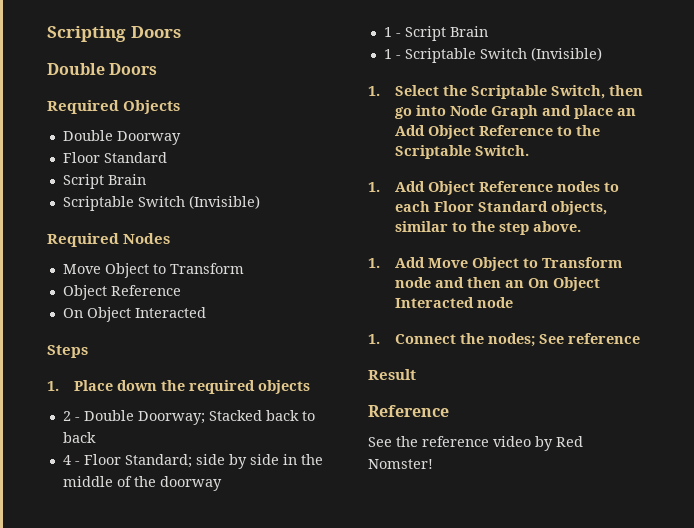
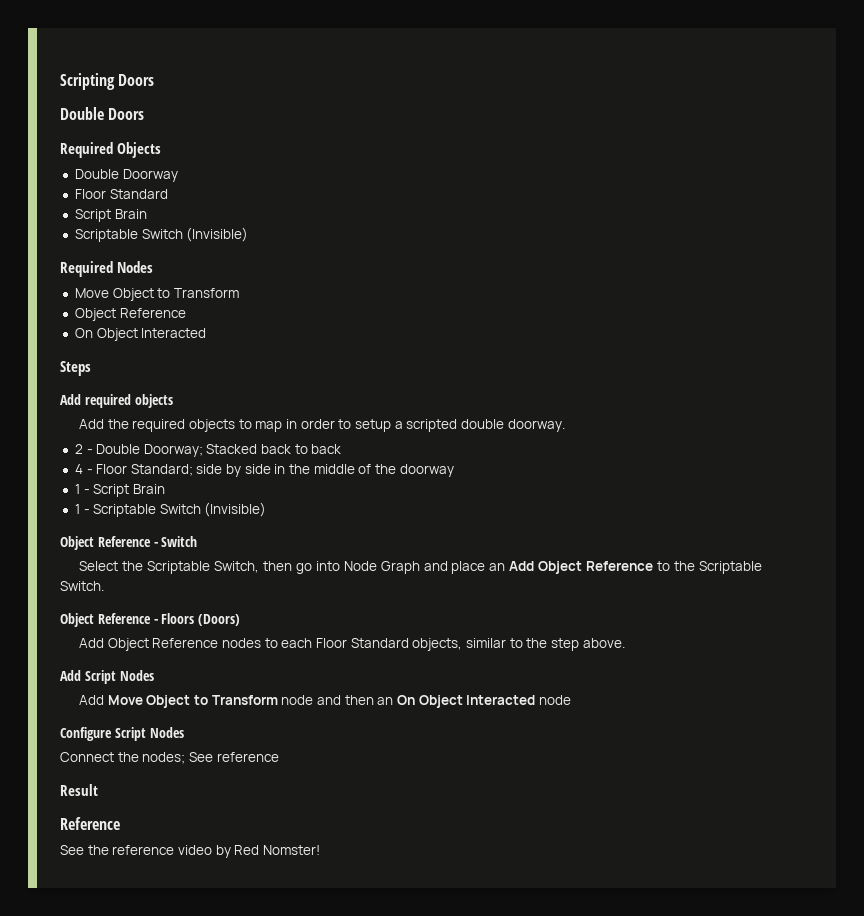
[47,380,157,391] 1. Place down -> [60,394,173,408] [79,419,105,429] Add required objects // Add
(310, 387) none -> [238,419,565,432] to map in order to setup a scripted double doorway.
[368,86,380,96] 1. -> [60,536,198,550] Object Reference - Switch //
[368,182,380,192] 1. -> [60,613,241,627] Object Reference - Floors (Doors) //
[368,258,380,268] 1. -> [60,670,154,684] Add Script Nodes //
[368,334,380,344] 1. -> [60,727,184,741] Configure Script Nodes //

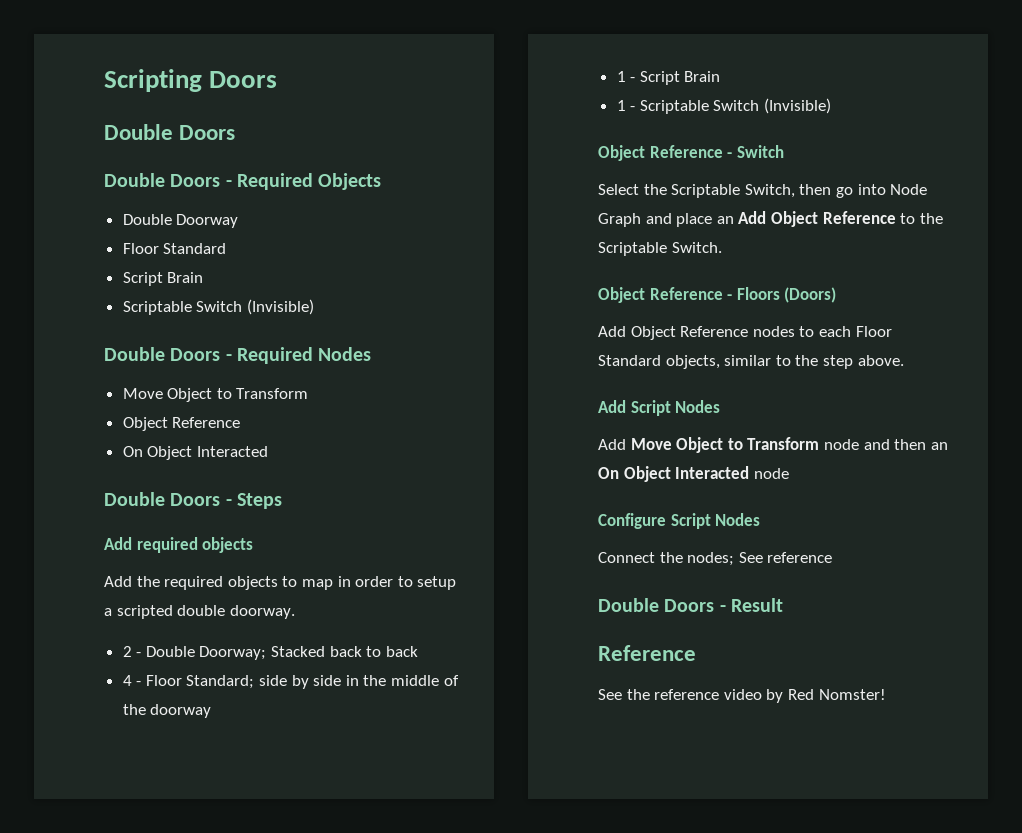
(145, 114) none -> [104,173,232,187] Double Doors -
(249, 234) none -> [104,347,232,361] Double Doors -
(207, 333) none -> [104,492,232,506] Double Doors -
(279, 757) none -> [598,598,726,612] Double Doors -

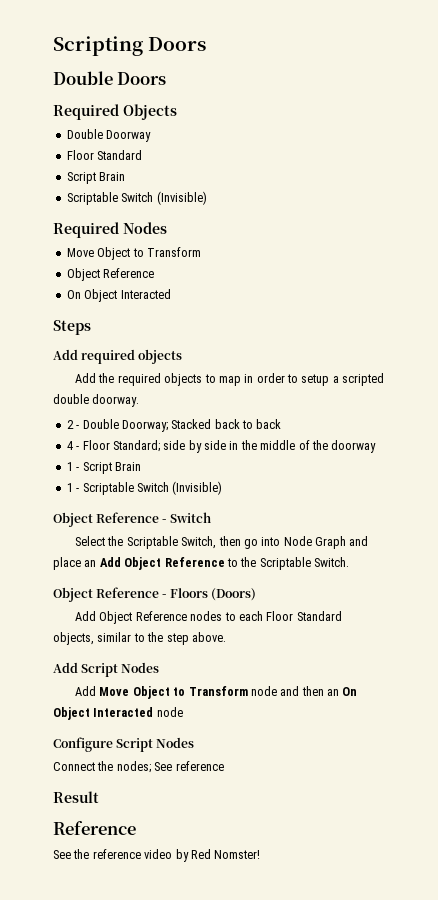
[104,173,232,187] Double Doors - -> (167, 78) none
[104,347,232,361] Double Doors - -> (207, 198) none
[104,492,232,506] Double Doors - -> (171, 294) none
[598,598,726,612] Double Doors - -> (224, 766) none

